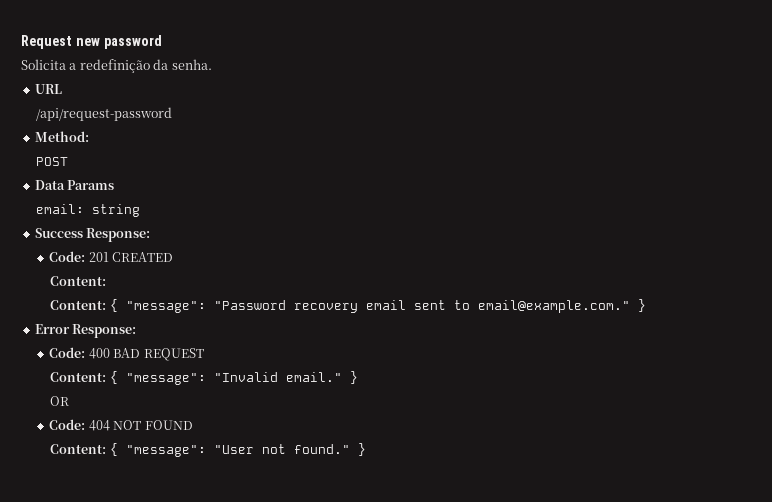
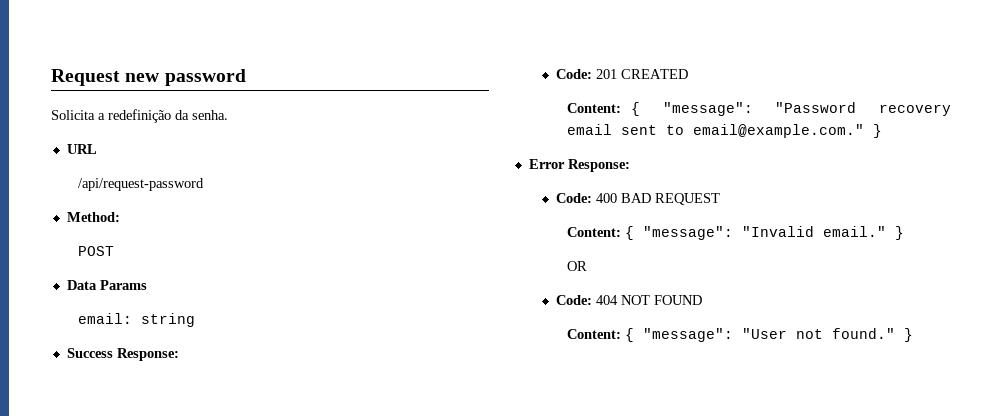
[50,300,107,310] // Content: -> (622, 108) none

